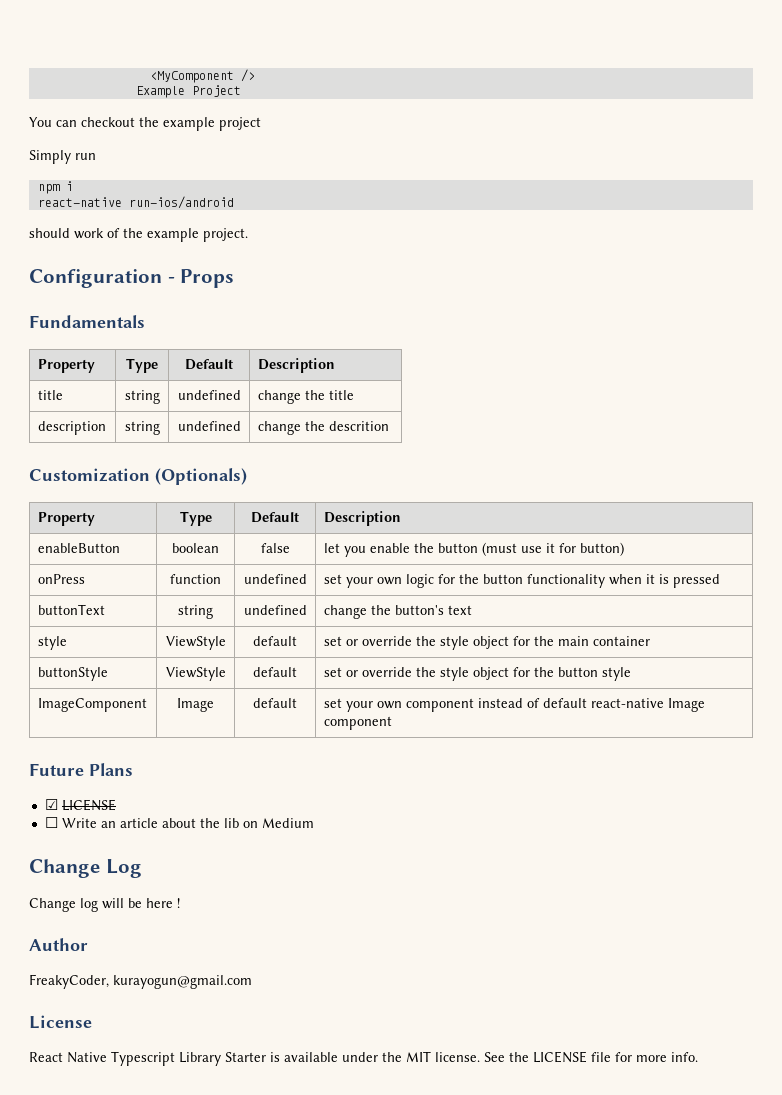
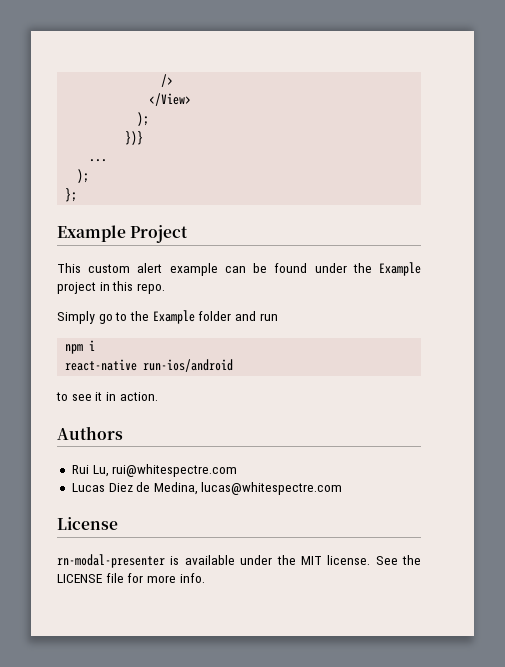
[149,71,234,83] <MyComponent -> (161, 80) none
[135,85,241,98] [29,117,261,131] [29,150,71,164] Example Project // You can checkout the example project // Simply -> [149,93,192,106] [137,112,150,126] [125,131,144,145] [89,159,108,162] [77,169,90,183] [65,188,78,202] [57,225,189,243] [57,262,422,276] [57,281,165,294] [57,310,256,324] </View> // ); // })} // ... // ); // }; // Example Project // This custom alert example can be found under the Example project in this repo. // Simply go to the Example folder and
[29,228,248,242] [29,269,235,288] [29,315,145,328] [37,359,95,373] [126,358,158,373] [185,359,233,370] [257,358,335,373] [37,390,63,400] [124,390,160,404] [177,390,241,400] [257,390,354,404] [37,421,106,435] [124,421,160,435] [177,421,241,431] [257,421,389,435] [29,468,247,485] [37,512,95,526] [179,511,212,526] [251,512,299,523] [323,511,401,526] [37,543,120,553] [172,543,219,553] [260,543,290,553] [323,542,624,557] [37,574,85,584] [170,574,221,584] [243,574,307,584] [323,574,720,588] [37,604,105,615] [178,605,213,619] [243,605,307,615] [323,605,472,619] [37,636,67,650] [165,636,226,650] [253,636,297,646] [323,636,650,650] [37,667,108,681] [165,667,226,681] [253,667,297,677] [323,667,631,681] [37,698,147,712] [177,698,214,712] [253,698,297,708] [323,698,705,712] [323,716,392,730] [29,763,133,776] [44,799,116,811] [44,817,314,828] [29,859,142,878] [29,898,180,912] [29,938,88,951] [29,974,252,989] [29,1015,92,1029] [29,1051,266,1066] should work of the example project. // Configuration - Props // Fundamentals // Property | Type | Default | Description // title | string | undefined | change the title // description | string | undefined | change the descrition // Customization (Optionals) // Property | Type | Default | Description // enableButton | boolean | false | let you enable the button (must use it for button) // onPress | function | undefined | set your own logic for the button functionality when it is pressed // buttonText | string | undefined | change the button's text // style | ViewStyle | default | set or override the style object for the main container // buttonStyle | ViewStyle | default | set or override the style object for the button style // ImageComponent | Image | default | set your own component instead of default react-native Image component // Future Plans // ☑ LICENSE // ☐ Write an article about the lib on Medium // Change Log // Change log will be here ! // Author // FreakyCoder, kurayogun@gmail.com // License // React Native Typescript Library Starter -> [56,392,158,401] [57,426,123,440] [71,464,238,477] [71,482,343,495] [57,517,118,530] [57,554,165,568] to see it in action. // Authors // Rui Lu, rui@whitespectre.com // Lucas Diez de Medina, lucas@whitespectre.com // License // rn-modal-presenter

